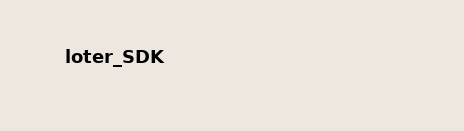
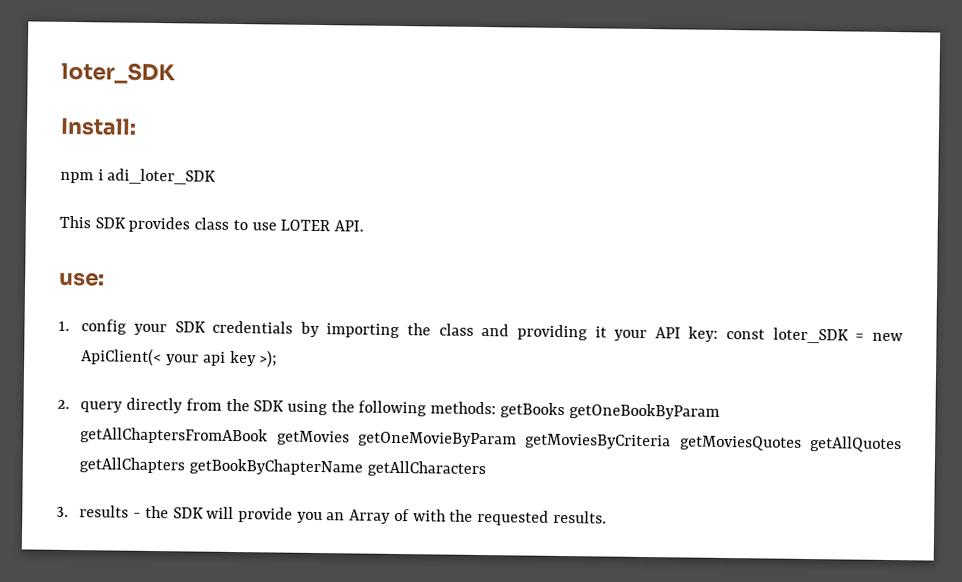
[65,49,165,67] loter_SDK -> [61,61,176,85] [60,117,137,136] [60,168,217,185] [59,215,365,233] [59,271,105,287] [58,319,903,344] [81,348,278,368] [57,397,720,420] [80,427,903,453] [79,457,486,478] [56,505,607,526] loter_SDK // Install: // npm i adi_loter_SDK // This SDK provides class to use LOTER API. // use: // 1. config your SDK credentials by importing the class and providing it your API key: const loter_SDK = new ApiClient(< your api key >); // 2. query directly from the SDK using the following methods: getBooks getOneBookByParam getAllChaptersFromABook getMovies getOneMovieByParam getMoviesByCriteria getMoviesQuotes getAllQuotes getAllChapters getBookByChapterName getAllCharacters // 3. results - the SDK will provide you an Array of with the requested results.

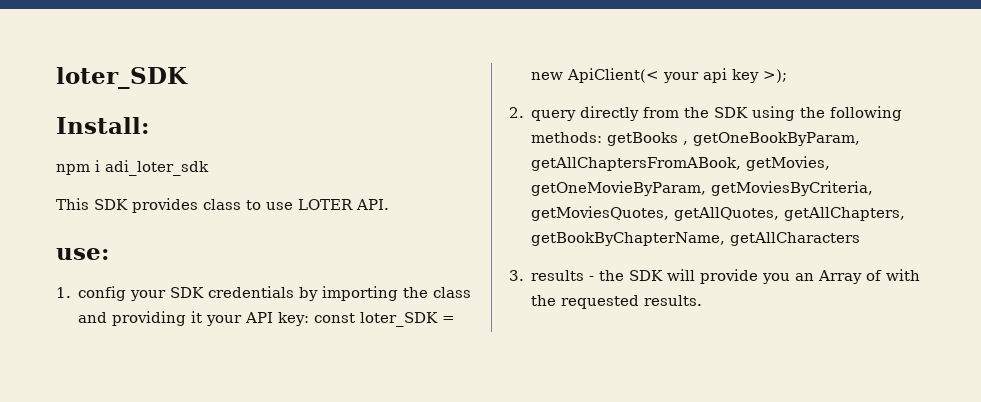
[107,168,217,185] adi_loter_SDK -> [105,160,209,176] adi_loter_sdk
[568,403,720,420] [80,427,903,453] [79,457,364,476] getOneBookByParam getAllChaptersFromABook getMovies getOneMovieByParam getMoviesByCriteria getMoviesQuotes getAllQuotes getAllChapters getBookByChapterName -> [683,132,861,146] [531,156,831,171] [531,181,874,196] [531,206,906,221] [531,232,726,246] , getOneBookByParam, getAllChaptersFromABook, getMovies, getOneMovieByParam, getMoviesByCriteria, getMoviesQuotes, getAllQuotes, getAllChapters, getBookByChapterName,

